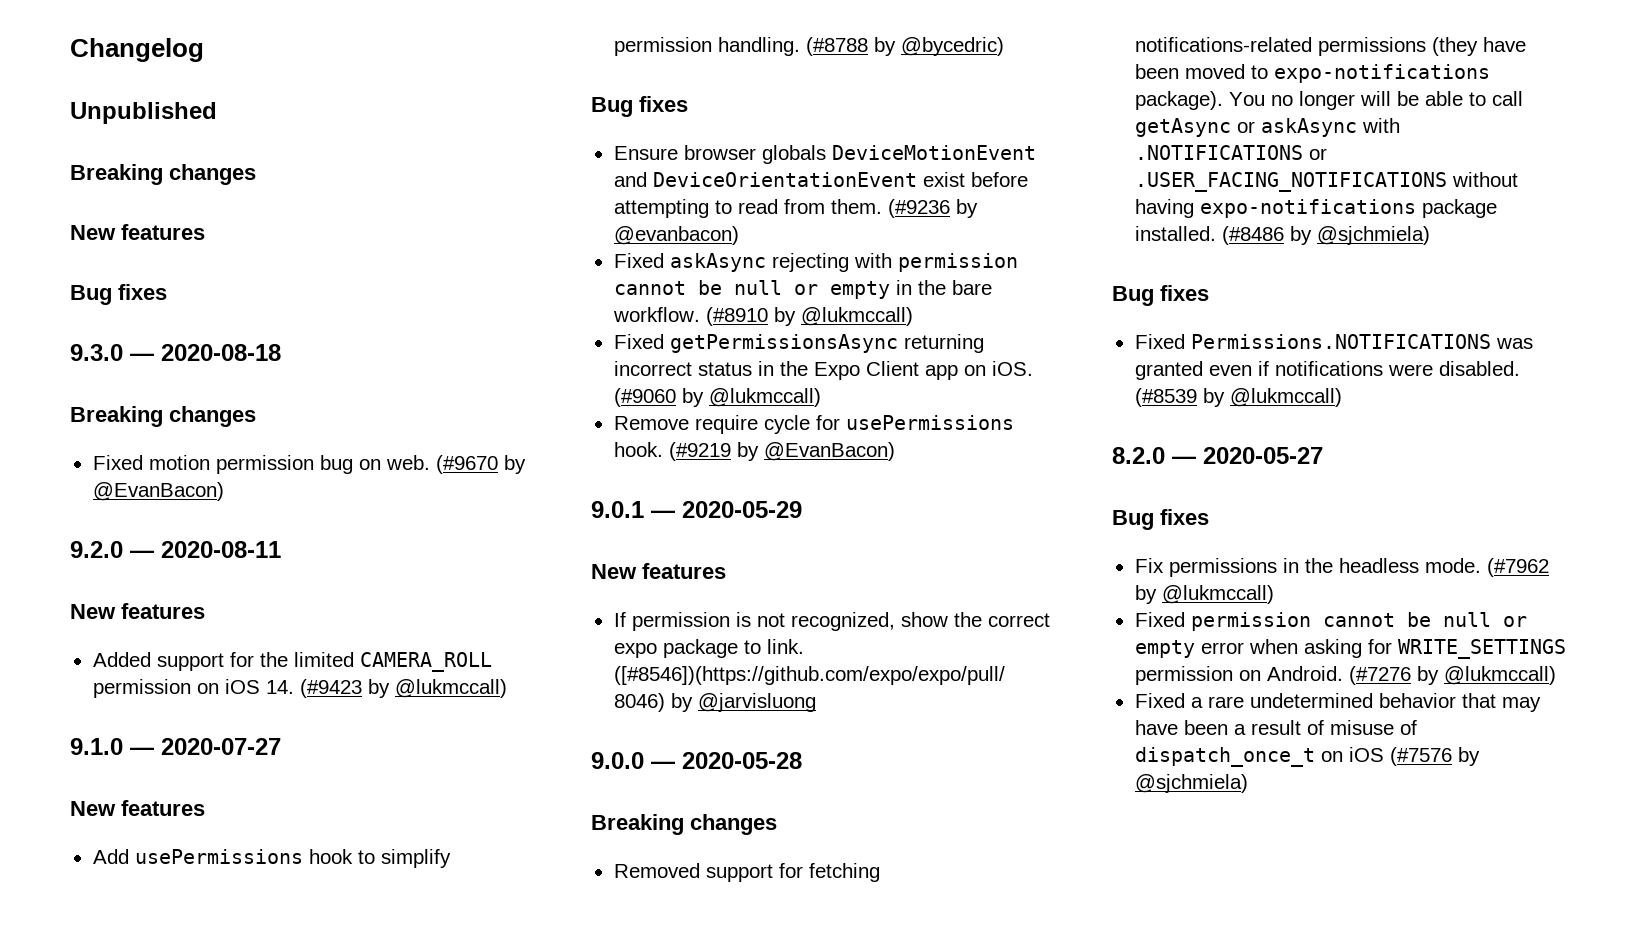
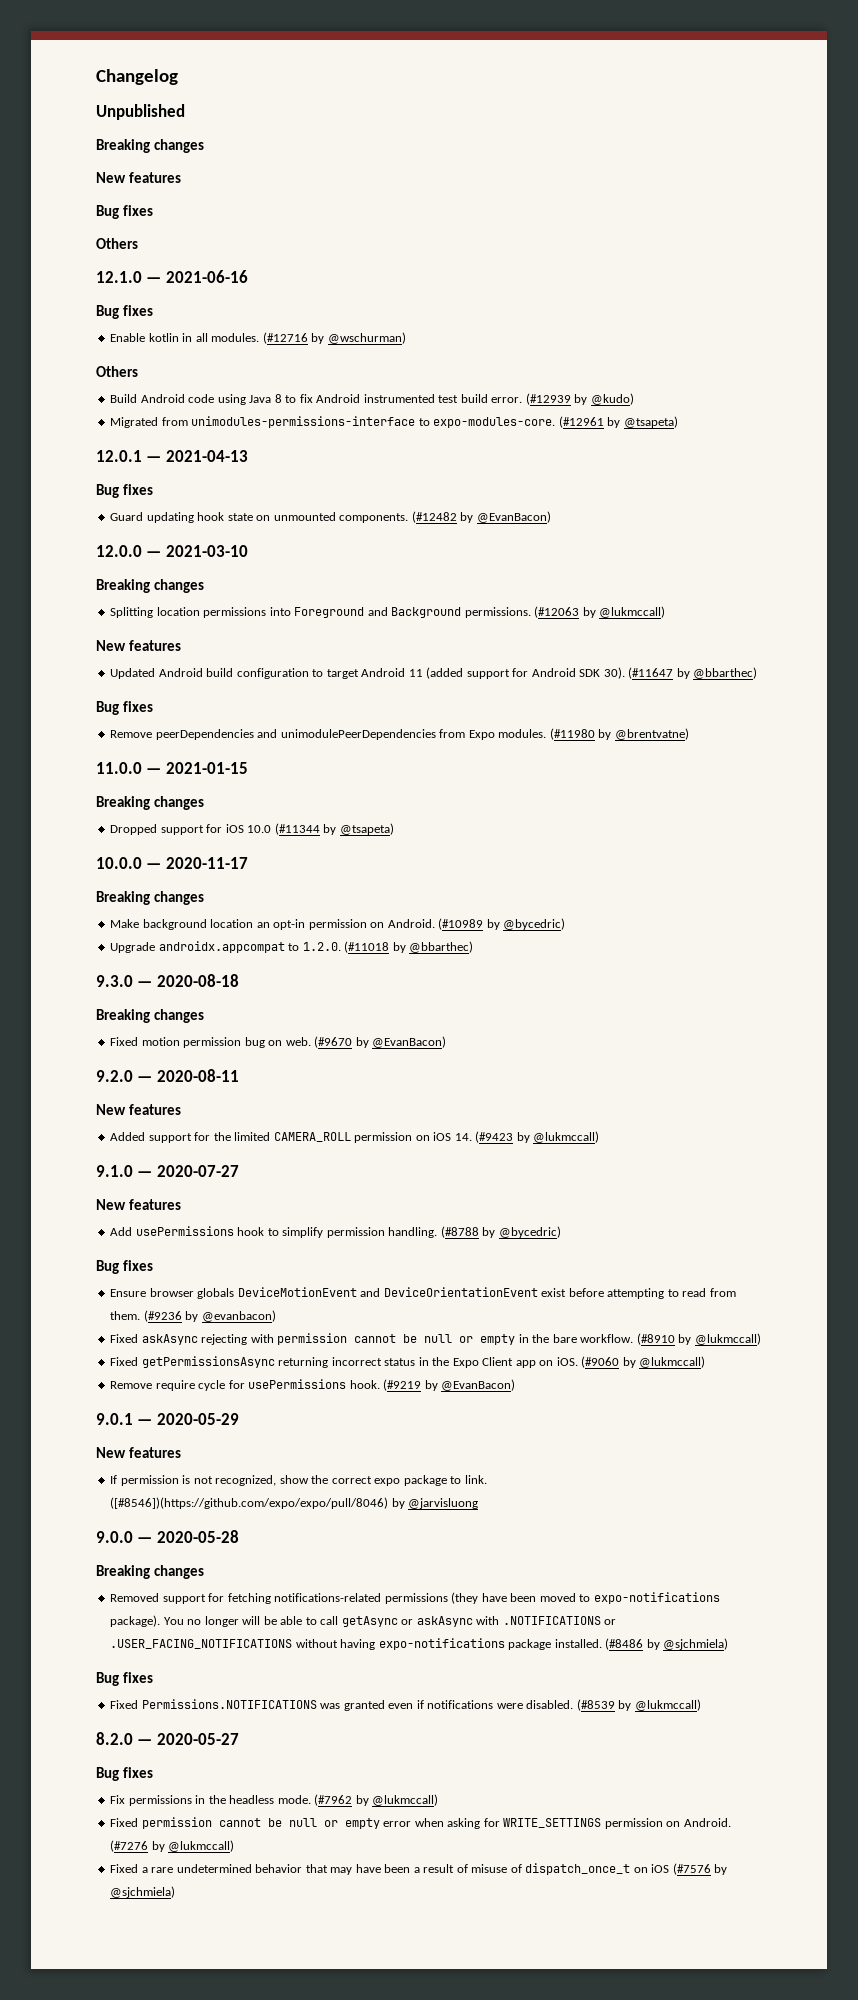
(167, 292) none -> [96,238,138,249] [96,270,248,283] [96,305,153,319] [110,332,406,344] [96,366,138,377] [110,393,634,405] [110,416,678,428] [96,450,248,462] [96,484,153,498] [110,511,551,523] [96,545,248,557] [96,579,204,593] [110,606,666,618] [96,640,181,651] [110,667,758,679] [96,701,153,715] [110,728,689,740] [96,762,248,774] [96,796,204,810] [110,823,394,835] [96,857,248,869] [96,891,204,905] [110,918,566,930] [110,941,474,953] // Others // 12.1.0 — 2021-06-16 // Bug fixes // Enable kotlin in all modules. (#12716 by @wschurman) // Others // Build Android code using Java 8 to fix Android instrumented test build error. (#12939 by @kudo) // Migrated from unimodules-permissions-interface to expo-modules-core. (#12961 by @tsapeta) // 12.0.1 — 2021-04-13 // Bug fixes // Guard updating hook state on unmounted components. (#12482 by @EvanBacon) // 12.0.0 — 2021-03-10 // Breaking changes // Splitting location permissions into Foreground and Background permissions. (#12063 by @lukmccall) // New features // Updated Android build configuration to target Android 11 (added support for Android SDK 30). (#11647 by @bbarthec) // Bug fixes // Remove peerDependencies and unimodulePeerDependencies from Expo modules. (#11980 by @brentvatne) // 11.0.0 — 2021-01-15 // Breaking changes // Dropped support for iOS 10.0 (#11344 by @tsapeta) // 10.0.0 — 2020-11-17 // Breaking changes // Make background location an opt-in permission on Android. (#10989 by @bycedric) // Upgrade androidx.appcompat to 1.2.0. (#11018 by @bbarthec)

